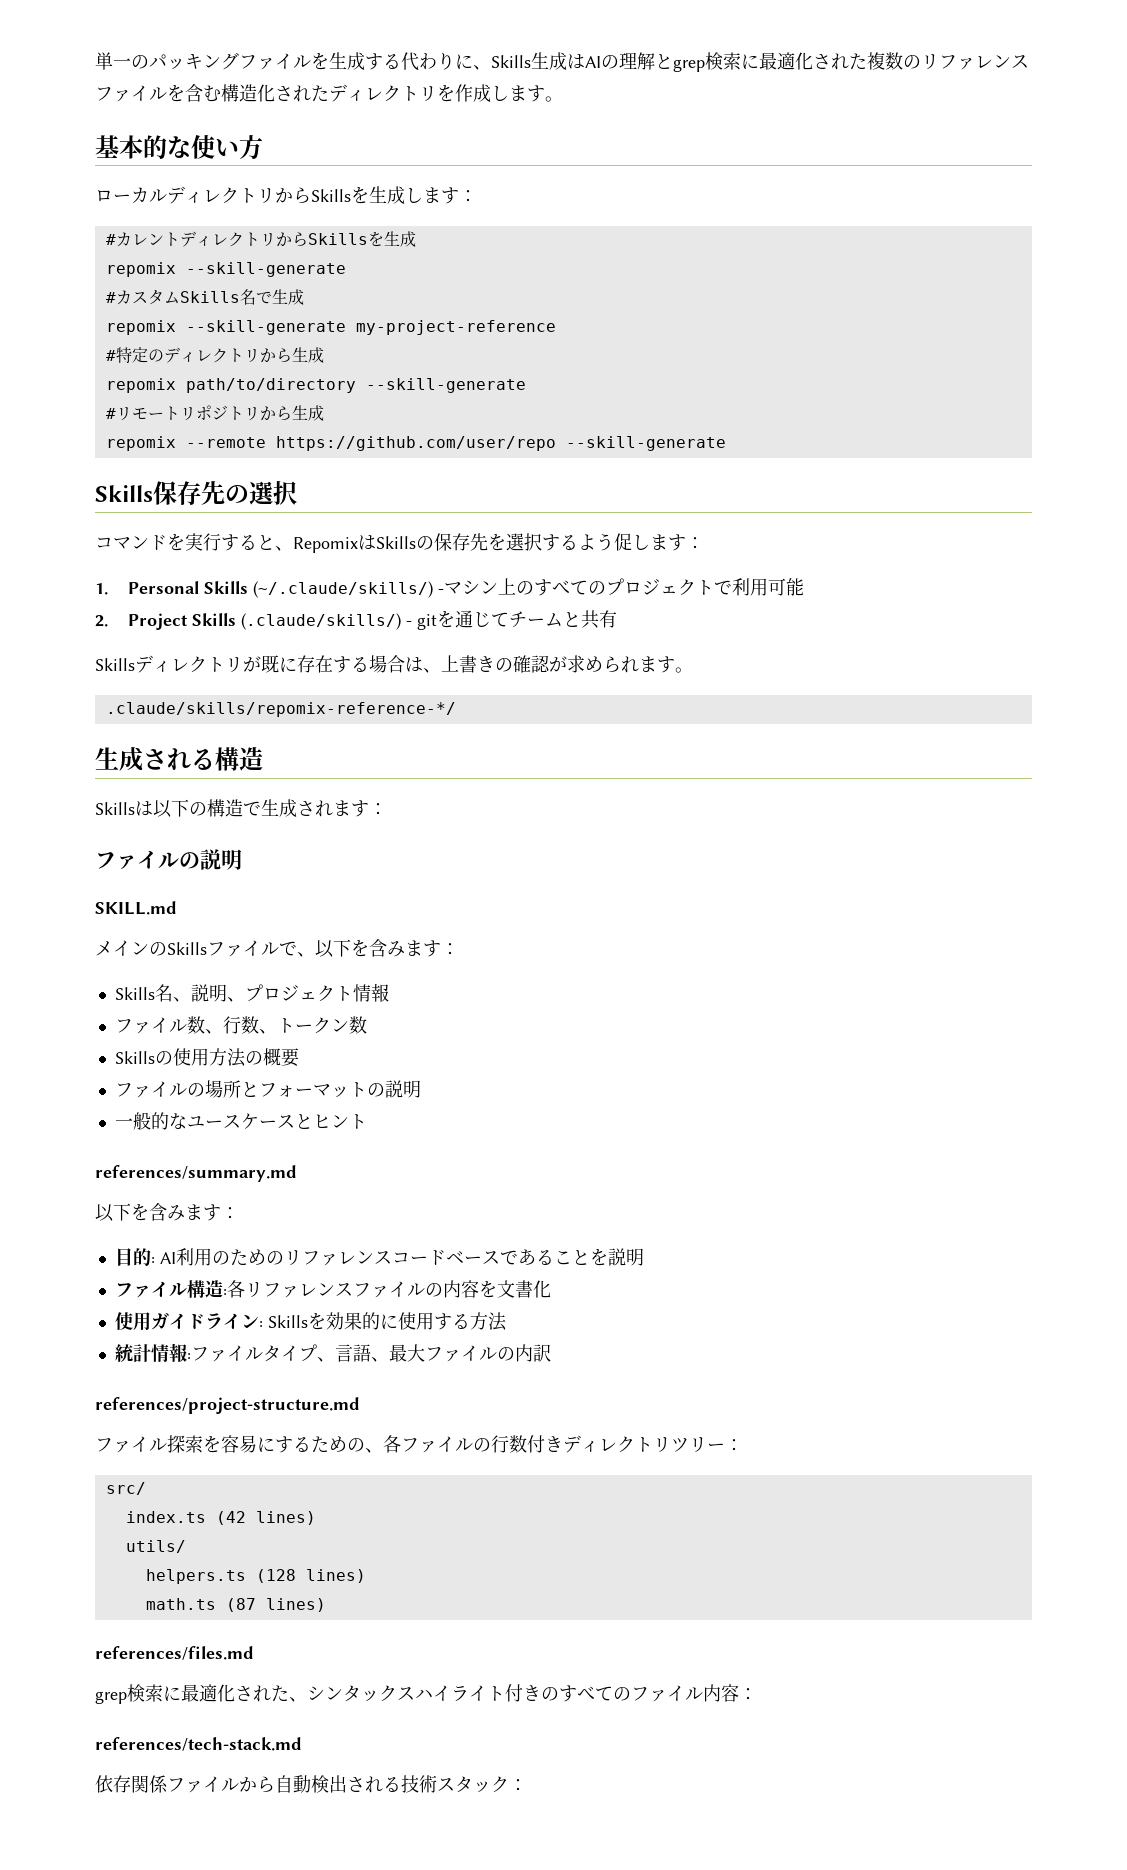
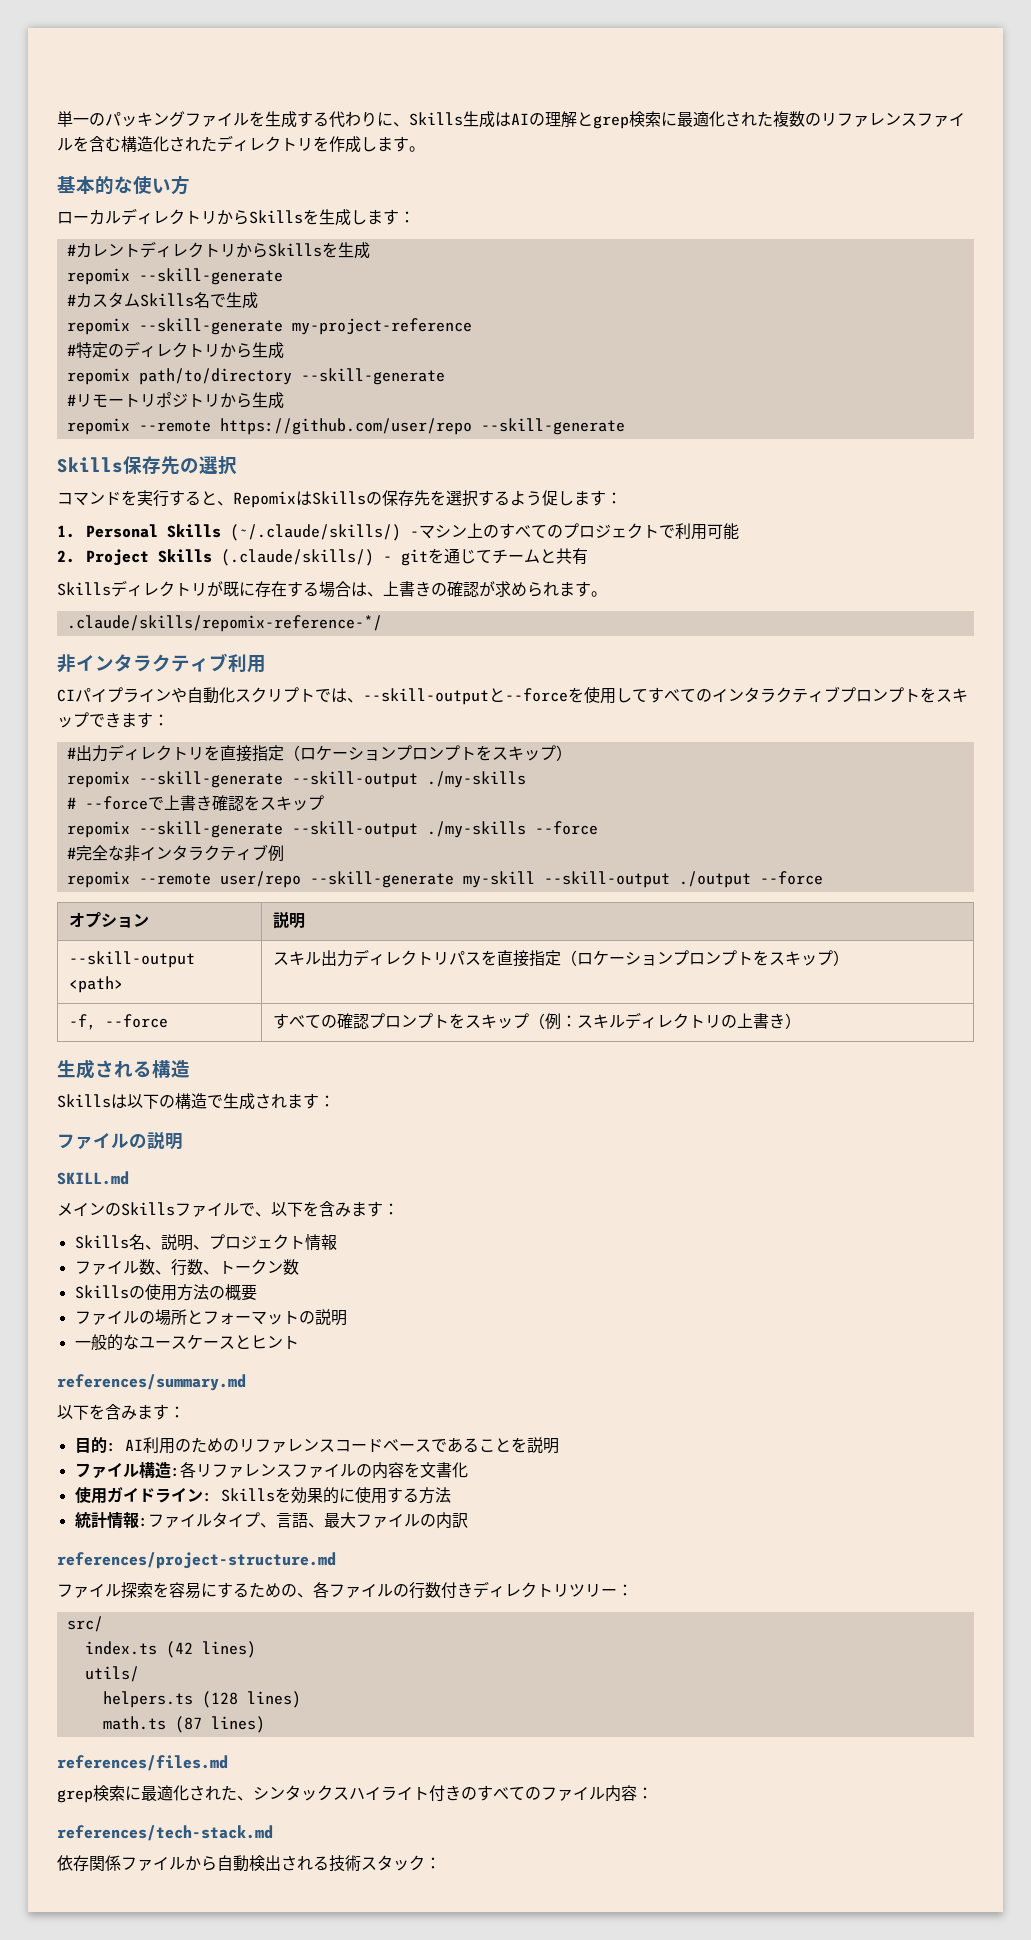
(456, 709) none -> [57,653,266,673] [57,686,968,705] [57,712,169,728] [66,744,572,762] [66,771,526,788] [66,795,324,811] [66,821,598,838] [66,844,284,862] [66,871,823,888] [69,912,150,928] [273,911,306,929] [69,951,196,968] [69,976,124,993] [273,949,850,967] [69,1014,169,1030] [273,1012,802,1030] // 非インタラクティブ利用 // CIパイプラインや自動化スクリプトでは、--skill-outputと--forceを使用してすべてのインタラクティブプロンプトをスキップできます： // #出力ディレクトリを直接指定（ロケーションプロンプトをスキップ） // repomix --skill-generate --skill-output ./my-skills // # --forceで上書き確認をスキップ // repomix --skill-generate --skill-output ./my-skills --force // #完全な非インタラクティブ例 // repomix --remote user/repo --skill-generate my-skill --skill-output ./output --force // オプション | 説明 // --skill-output <path> | スキル出力ディレクトリパスを直接指定（ロケーションプロンプトをスキップ） // -f, --force | すべての確認プロンプトをスキップ（例：スキルディレクトリの上書き）

